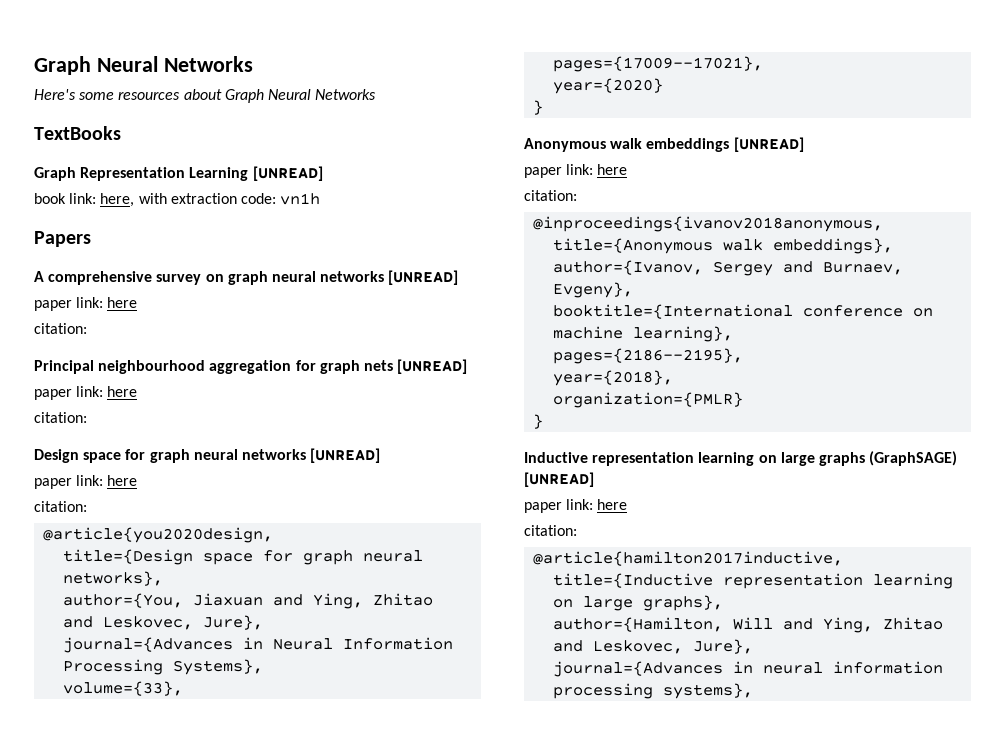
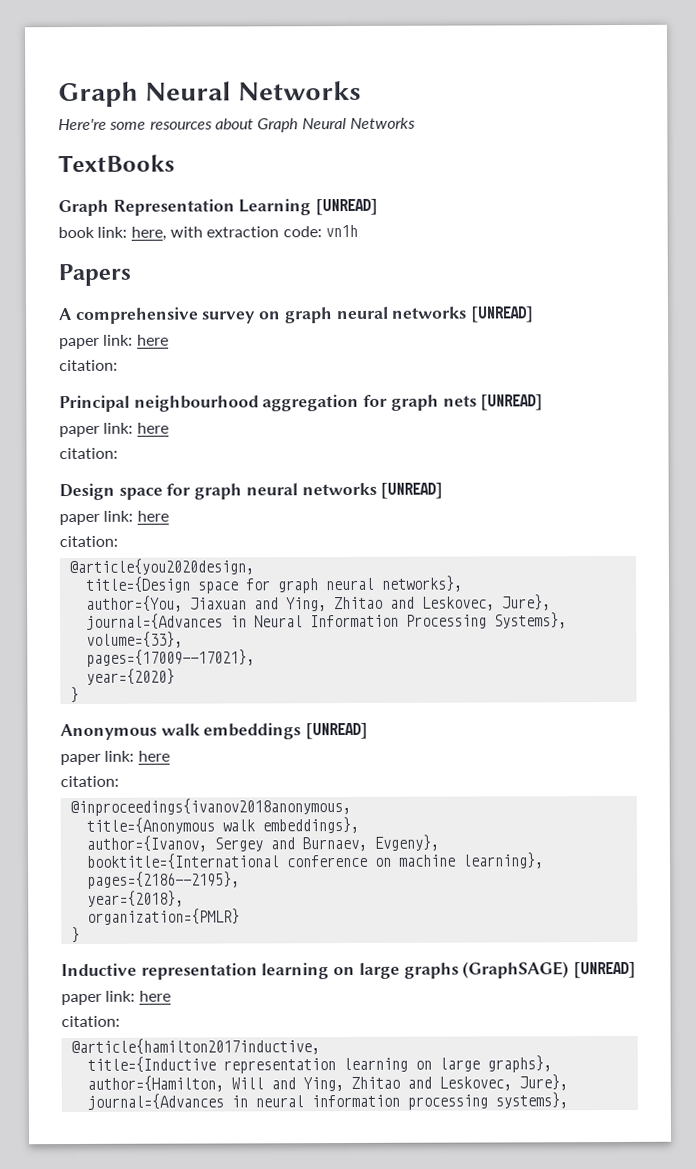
[34,56,253,75] [34,89,76,100] Graph Neural Networks // Here's -> [58,80,362,108] [58,118,107,131] Graph Neural Networks // Here're

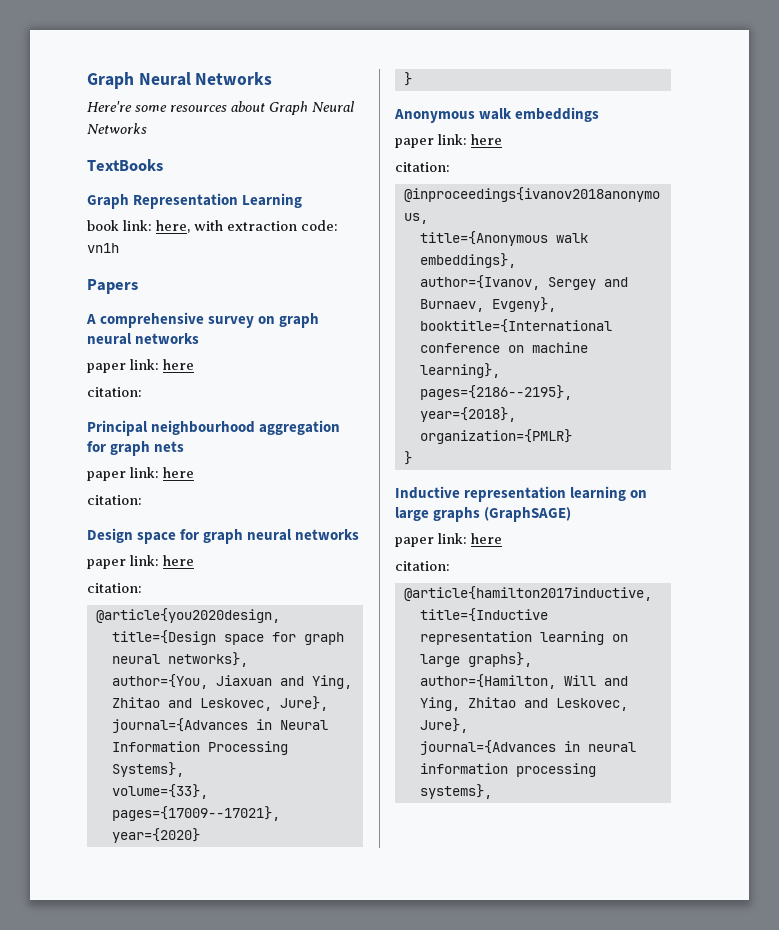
[315,198,379,216] [UNREAD] -> (303, 200) none
[470,306,535,323] [UNREAD] -> (200, 338) none
[480,394,544,411] [UNREAD] -> (185, 446) none
[380,482,444,499] [UNREAD] -> (360, 534) none
[305,722,369,740] [UNREAD] -> (600, 114) none
[573,961,637,979] [UNREAD] -> (572, 514) none

